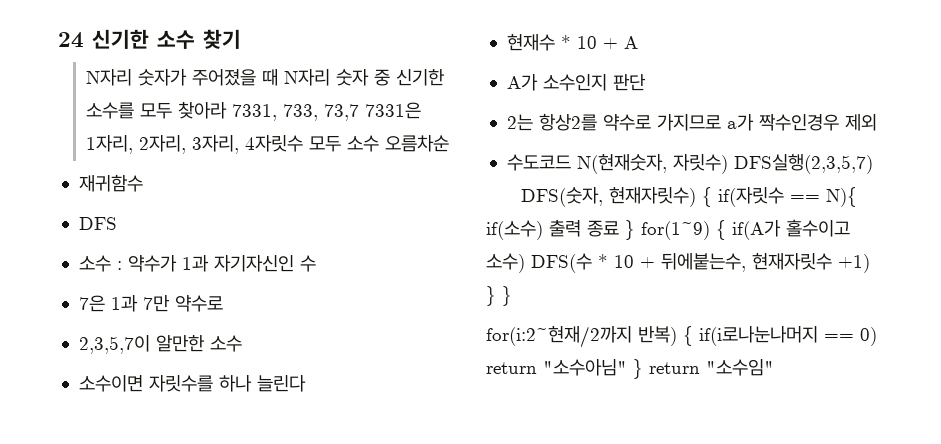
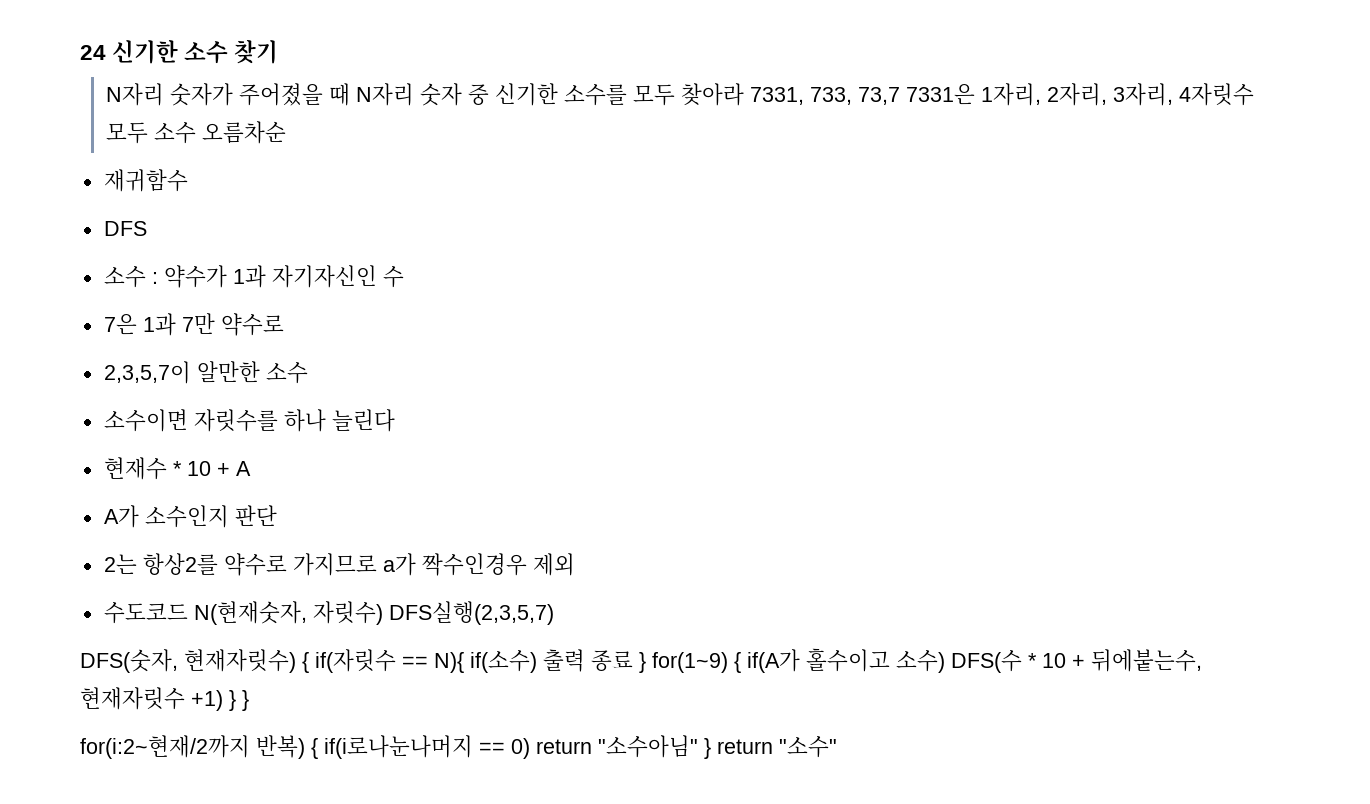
[706,359,774,376] "소수임" -> [779,735,837,758] "소수"

